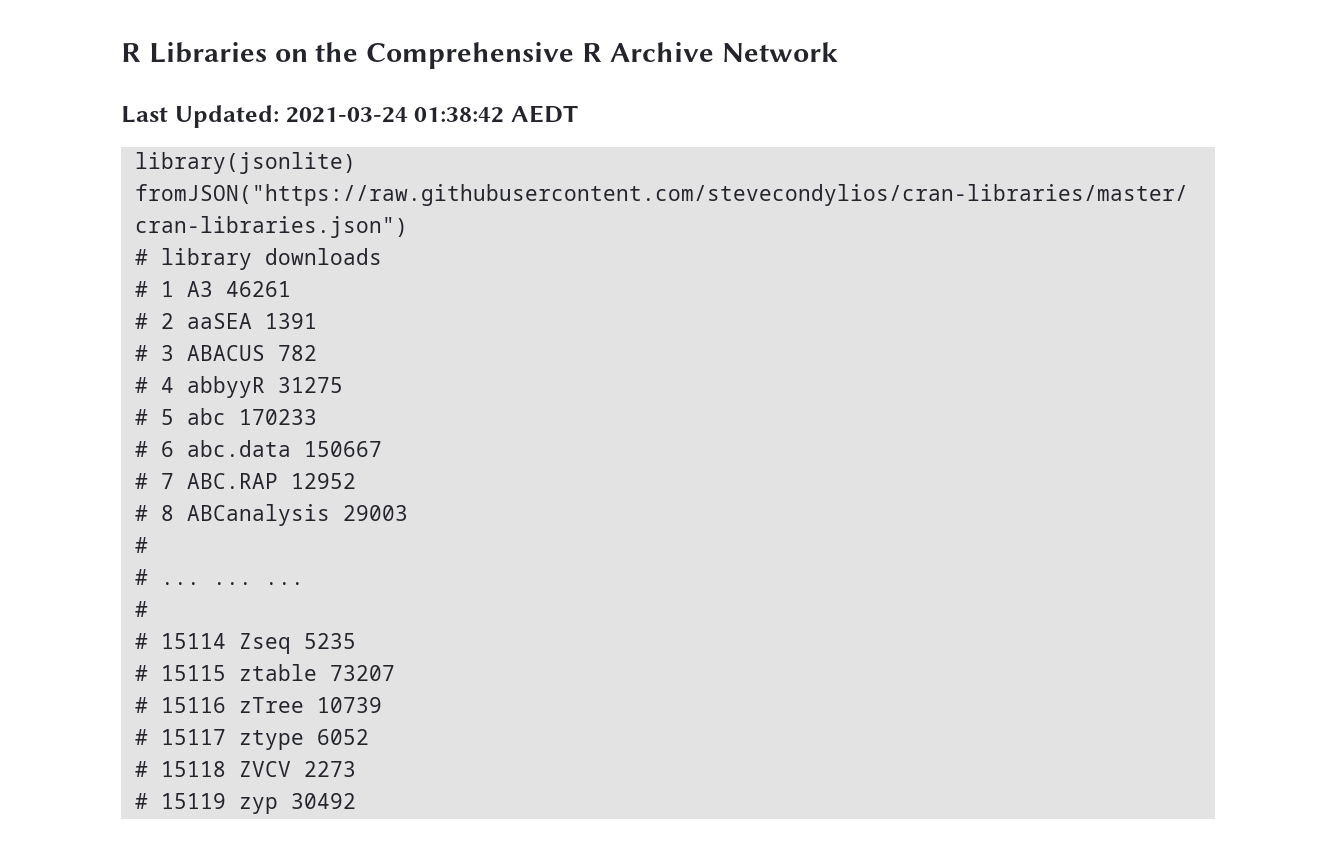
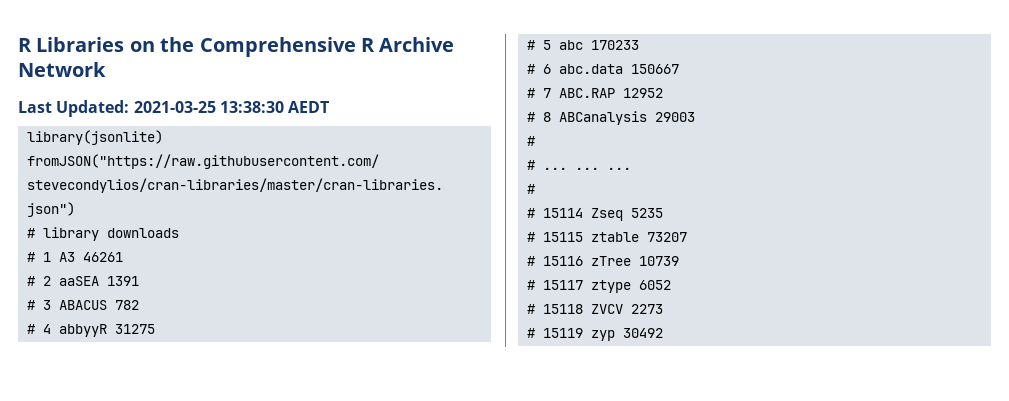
[285,107,505,123] 2021-03-24 01:38:42 -> [133,101,284,113] 2021-03-25 13:38:30

